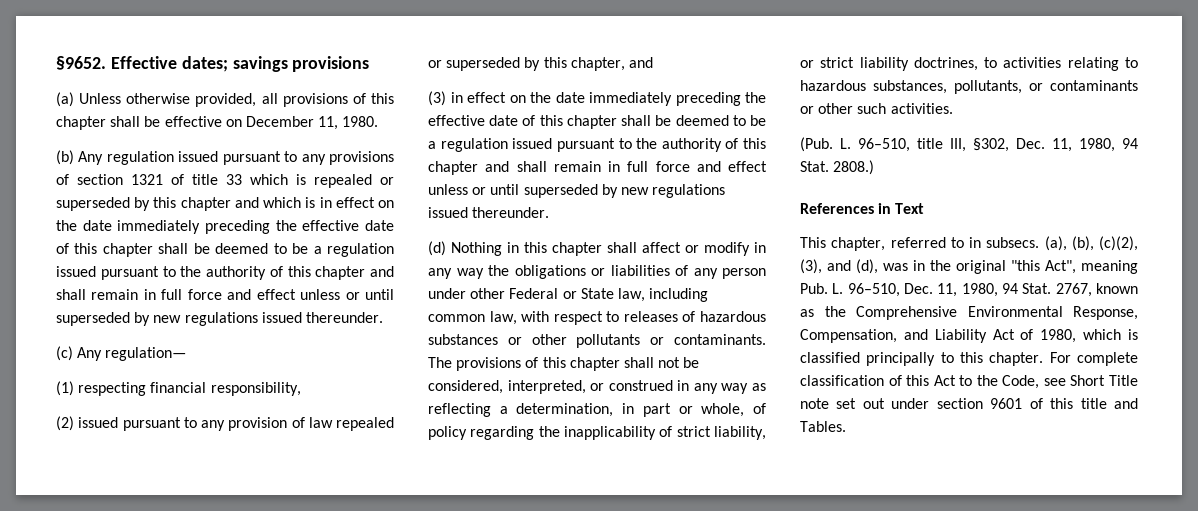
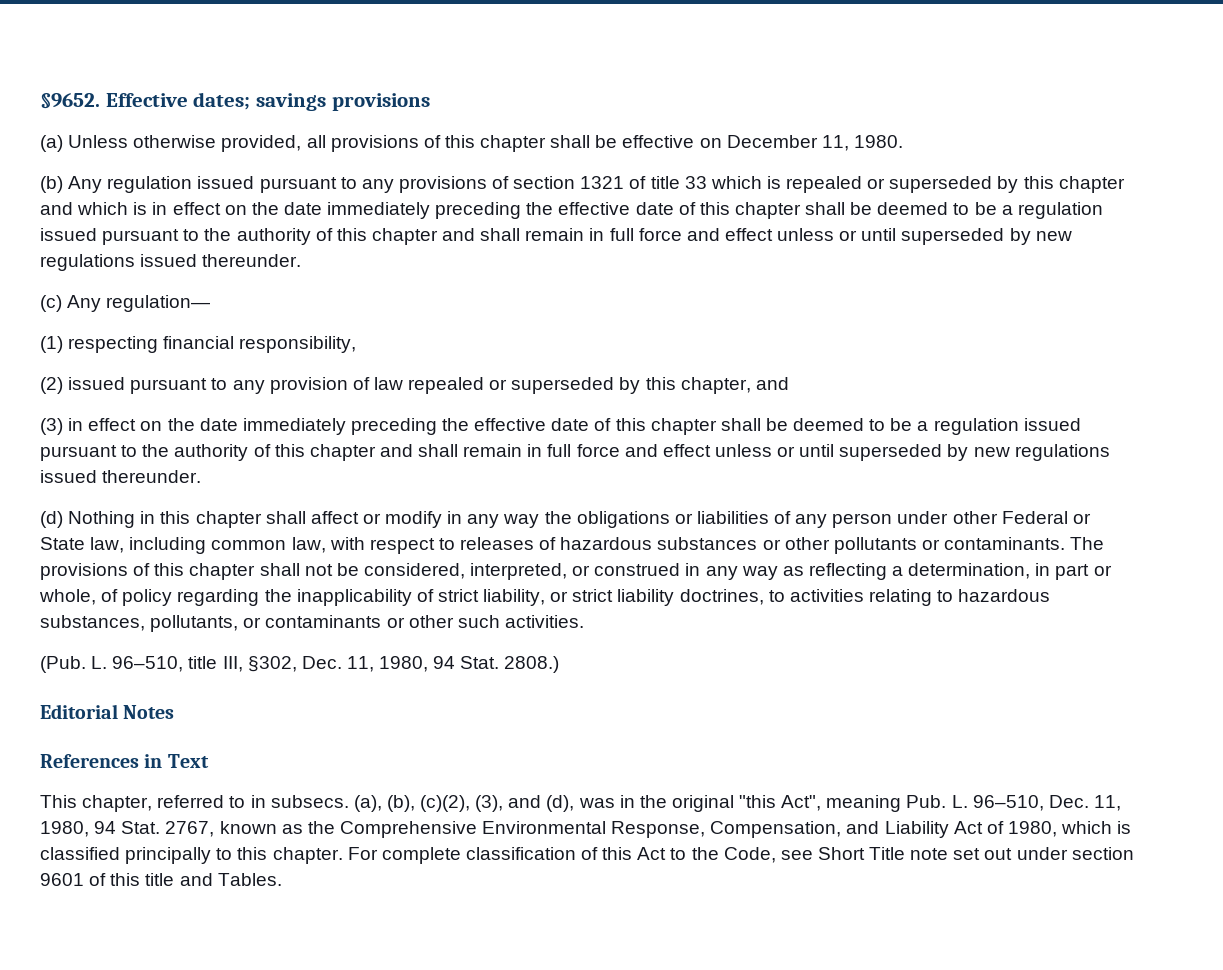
(875, 167) none -> [40,704,175,719] // Editorial Notes

